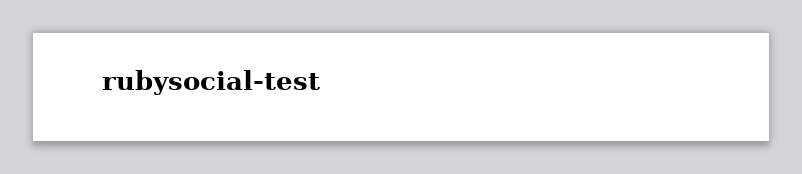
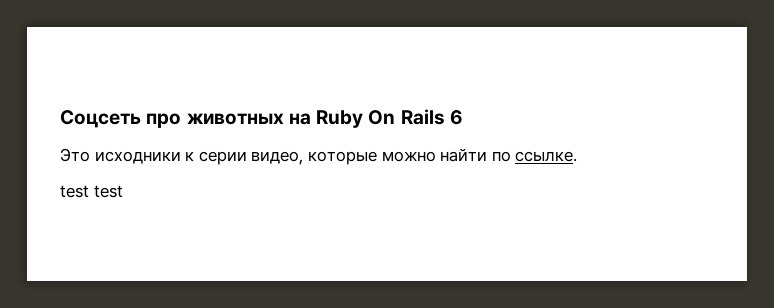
[102,70,320,95] rubysocial-test -> [60,109,463,128] [60,148,578,165] [60,185,123,198] Соцсеть про животных на Ruby On Rails 6 // Это исходники к серии видео, которые можно найти по ссылке. // test test

